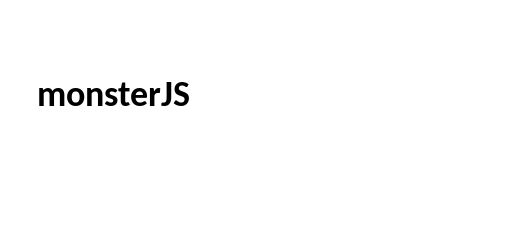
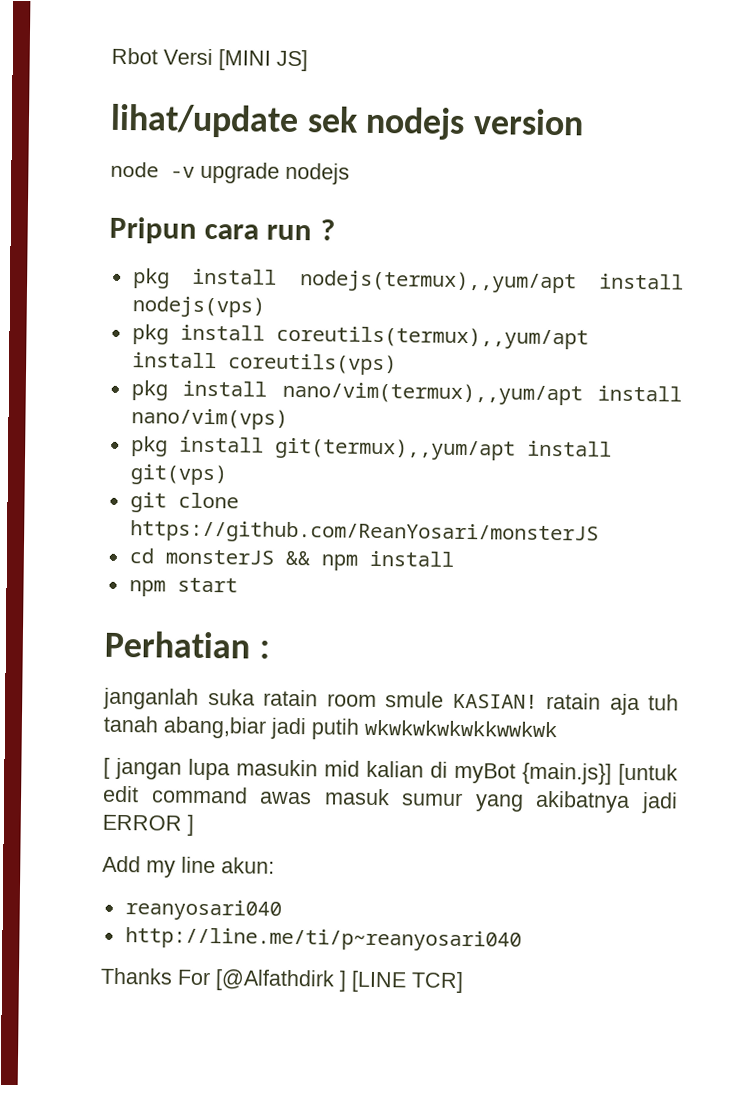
[37,82,190,106] monsterJS -> [111,47,308,72] [110,103,584,140] [110,161,350,185] [109,216,335,244] [132,268,684,294] [131,296,265,318] [131,324,589,350] [131,352,397,376] [130,380,682,406] [130,408,288,430] [130,436,612,461] [129,464,227,486] [129,492,239,513] [129,520,599,546] [128,548,454,571] [128,577,238,597] [104,630,270,659] [103,687,679,716] [103,715,557,740] [103,757,678,786] [103,785,678,814] [102,814,194,836] [102,855,275,878] [124,899,282,921] [124,927,522,952] [100,967,464,994] Rbot Versi [MINI JS] // lihat/update sek nodejs version // node -v upgrade nodejs // Pripun cara run ? // pkg install nodejs(termux),,yum/apt install nodejs(vps) // pkg install coreutils(termux),,yum/apt install coreutils(vps) // pkg install nano/vim(termux),,yum/apt install nano/vim(vps) // pkg install git(termux),,yum/apt install git(vps) // git clone https://github.com/ReanYosari/monsterJS // cd monsterJS && npm install // npm start // Perhatian : // janganlah suka ratain room smule KASIAN! ratain aja tuh tanah abang,biar jadi putih wkwkwkwkwkkwwkwk // [ jangan lupa masukin mid kalian di myBot {main.js}] [untuk edit command awas masuk sumur yang akibatnya jadi ERROR ] // Add my line akun: // reanyosari040 // http://line.me/ti/p~reanyosari040 // Thanks For [@Alfathdirk ] [LINE TCR]

